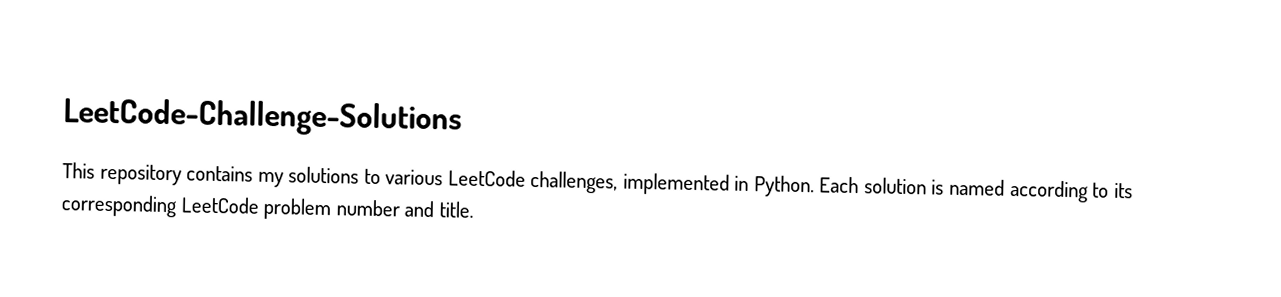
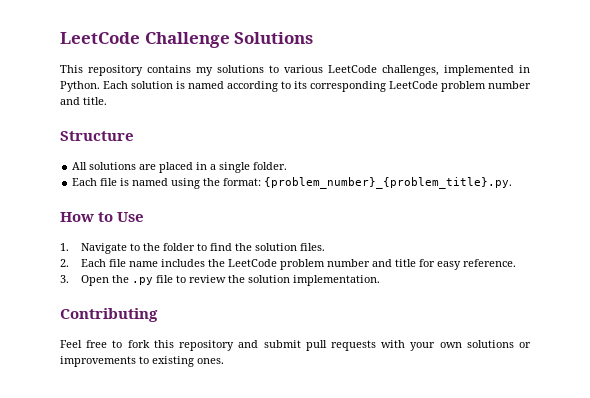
[63,97,462,138] LeetCode-Challenge-Solutions -> [60,32,314,48] LeetCode Challenge Solutions
(474, 209) none -> [60,131,134,141] [72,162,288,173] [72,177,513,189] [60,212,145,222] [60,243,326,254] [60,259,517,270] [60,275,381,286] [60,308,158,322] [60,340,531,351] [60,356,224,367] // Structure // All solutions are placed in a single folder. // Each file is named using the format: {problem_number}_{problem_title}.py. // How to Use // 1. Navigate to the folder to find the solution files. // 2. Each file name includes the LeetCode problem number and title for easy reference. // 3. Open the .py file to review the solution implementation. // Contributing // Feel free to fork this repository and submit pull requests with your own solutions or improvements to existing ones.

